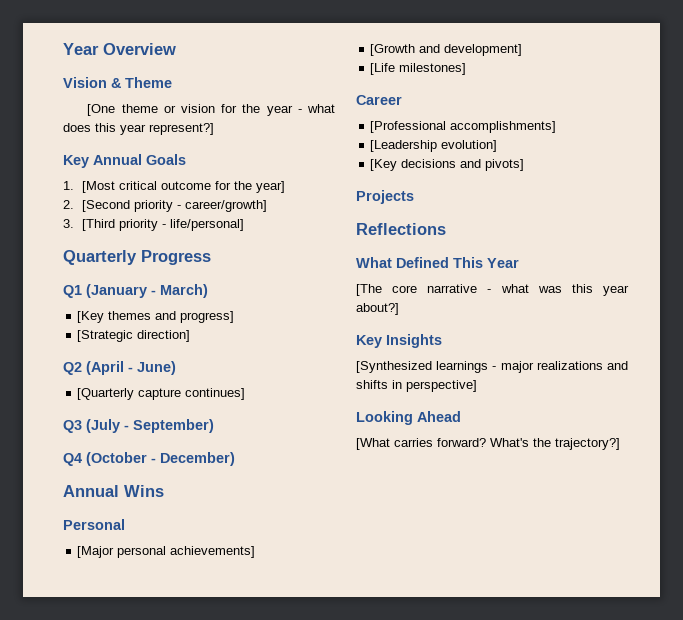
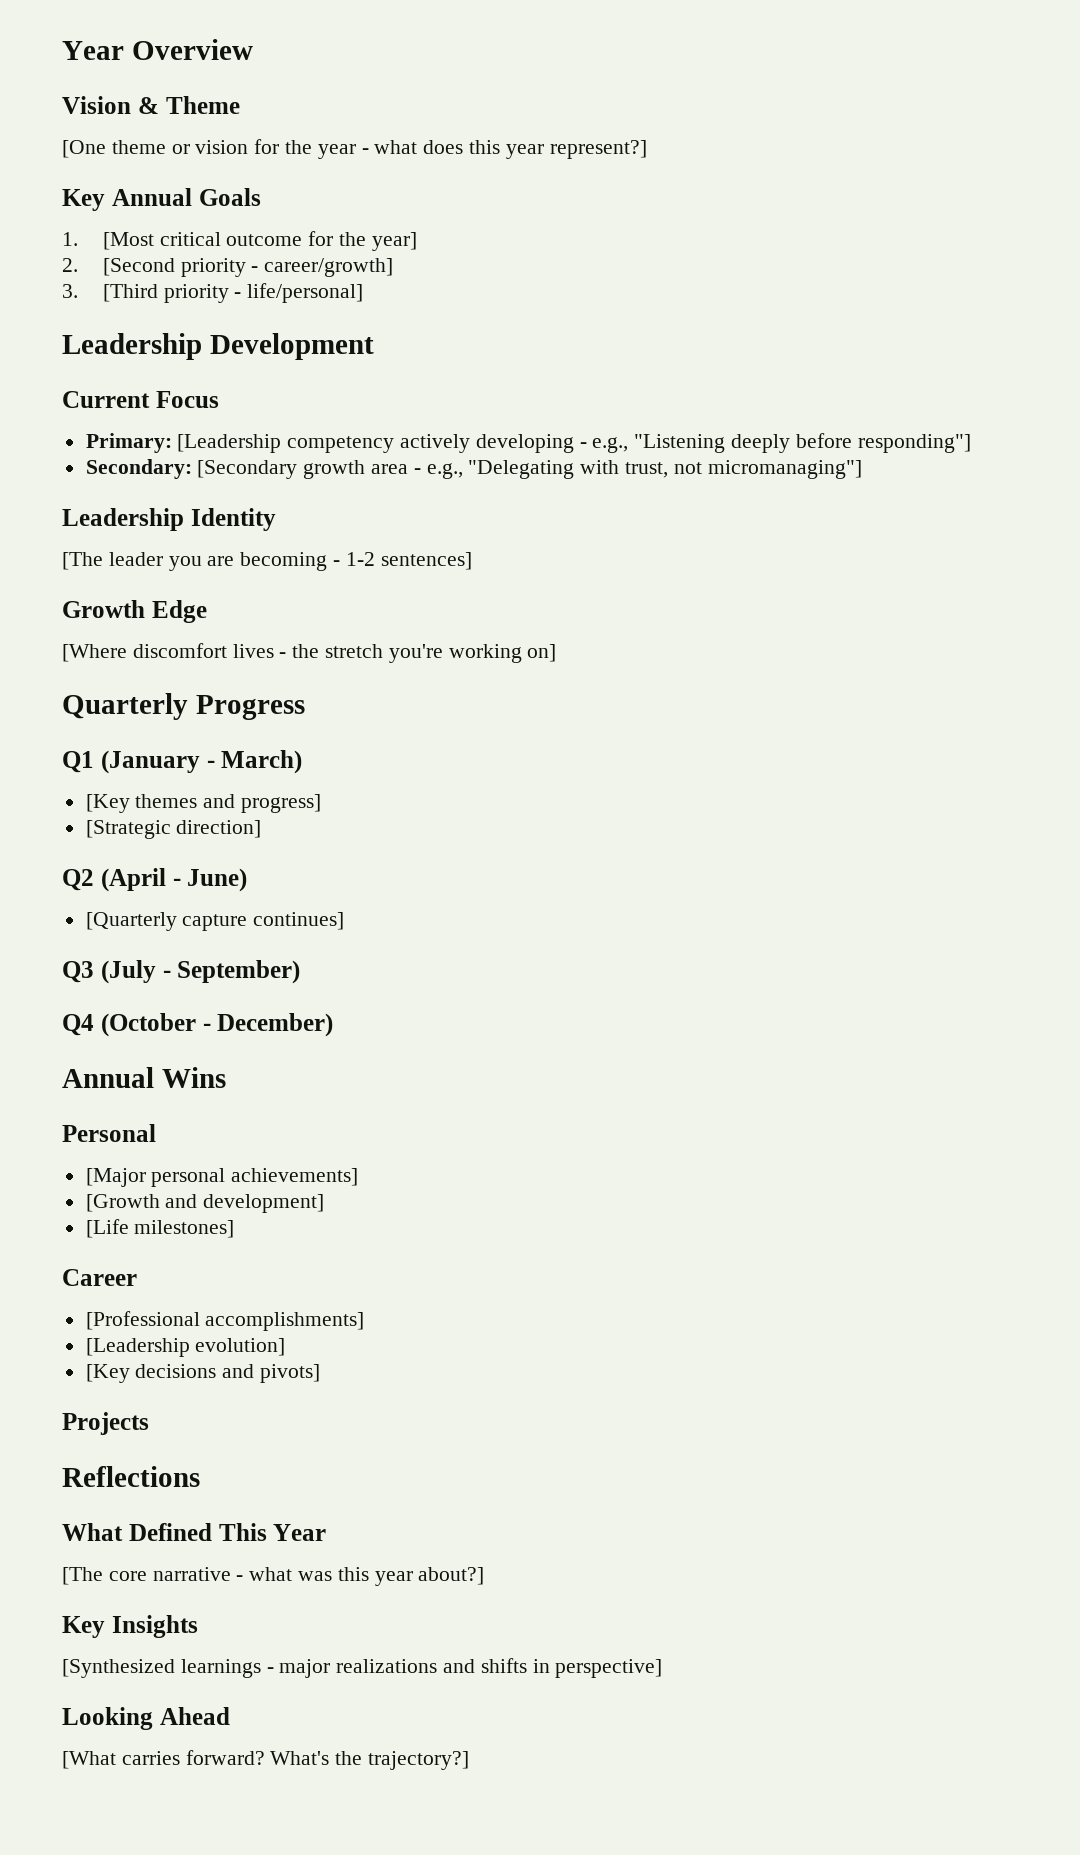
(245, 225) none -> [62,333,374,360] [62,391,219,408] [85,433,971,453] [85,459,862,479] [62,508,276,531] [62,552,472,571] [62,600,207,623] [62,643,557,663] // Leadership Development // Current Focus // Primary: [Leadership competency actively developing - e.g., "Listening deeply before responding"] // Secondary: [Secondary growth area - e.g., "Delegating with trust, not micromanaging"] // Leadership Identity // [The leader you are becoming - 1-2 sentences] // Growth Edge // [Where discomfort lives - the stretch you're working on]

